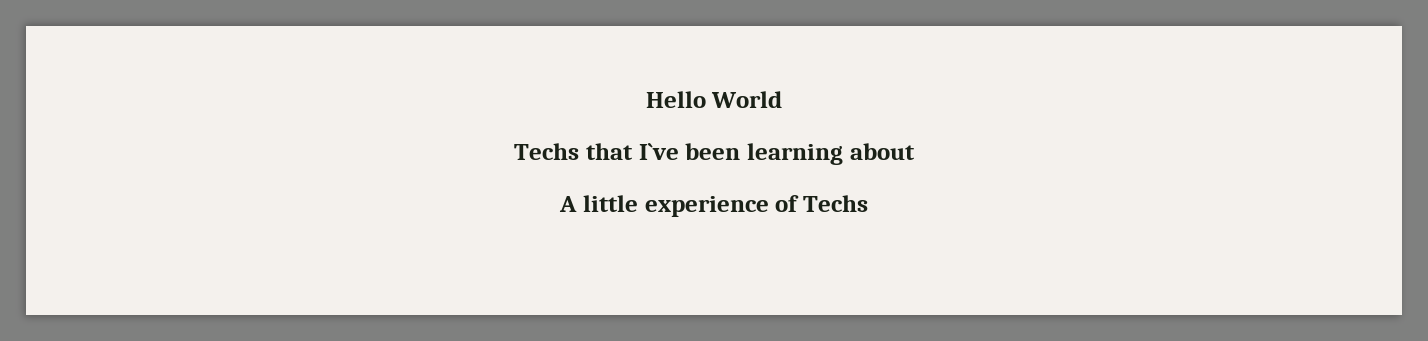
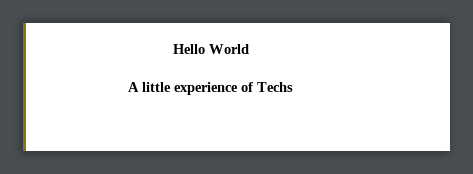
[514,143,915,165] // Techs that I`ve been learning about -> (249, 49) none

